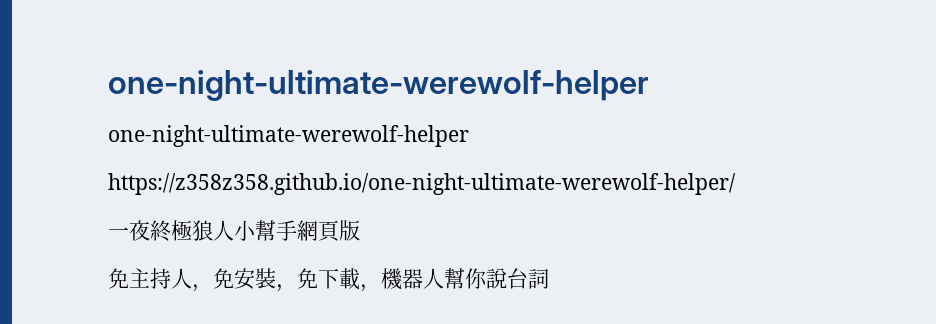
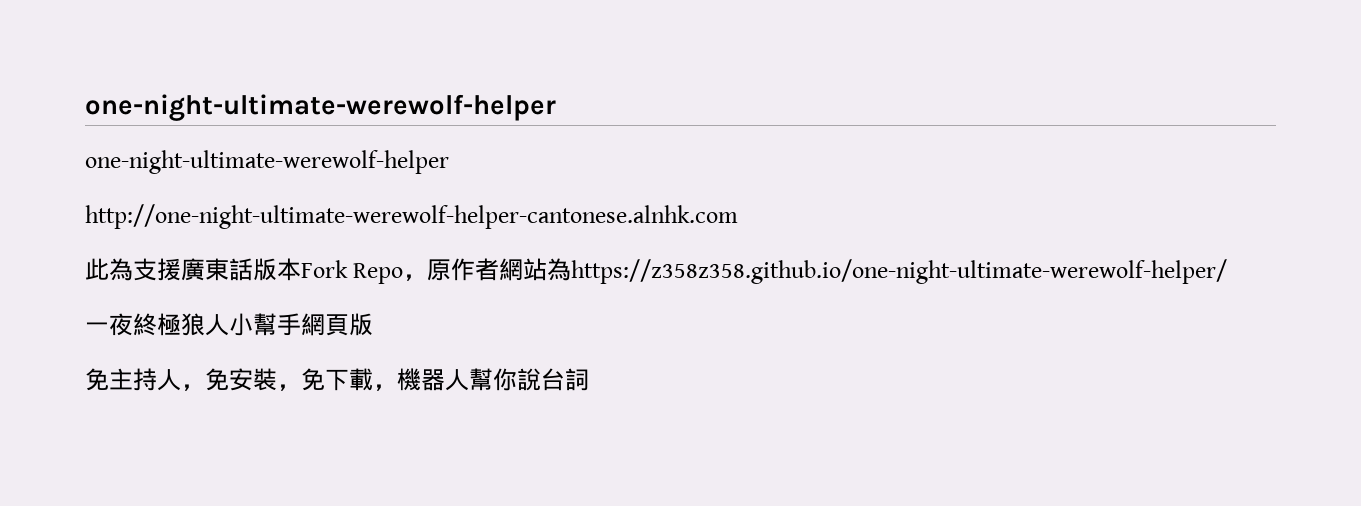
(469, 136) none -> [85,204,738,229] [85,258,572,284] http://one-night-ultimate-werewolf-helper-cantonese.alnhk.com // 此為支援廣東話版本Fork Repo，原作者網站為

